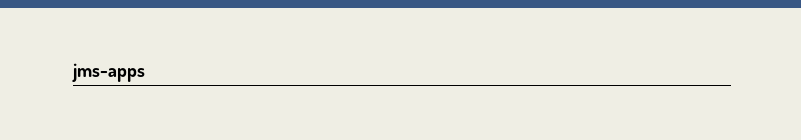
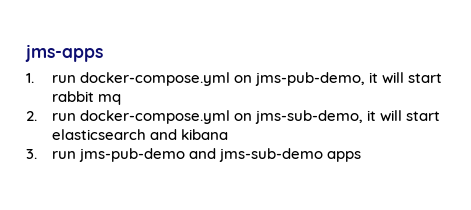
(145, 72) none -> [26,72,442,86] [51,91,121,105] [26,110,440,124] [51,129,228,140] [26,148,361,162] // 1. run docker-compose.yml on jms-pub-demo, it will start rabbit mq // 2. run docker-compose.yml on jms-sub-demo, it will start elasticsearch and kibana // 3. run jms-pub-demo and jms-sub-demo apps

